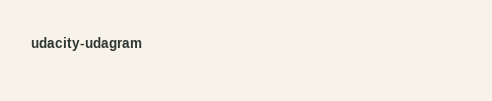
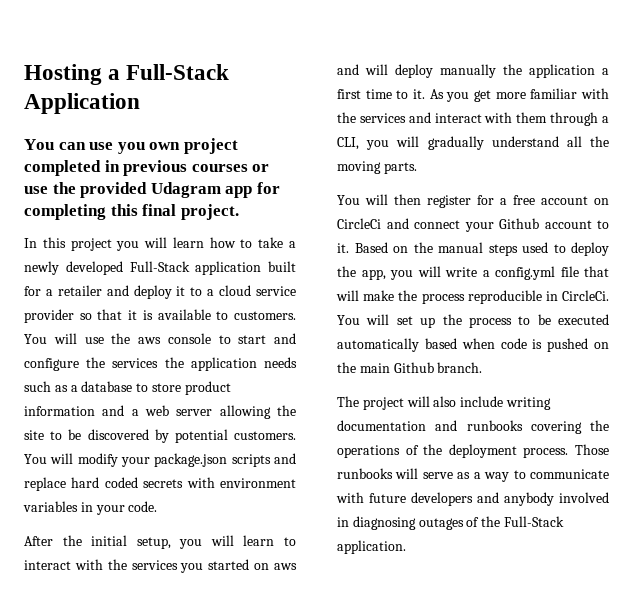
[31,37,142,51] udacity-udagram -> [24,64,230,85] [24,93,140,114] [24,138,238,154] [24,160,270,176] [24,182,280,198] [24,204,239,220] [24,237,296,251] [24,261,296,275] [24,285,296,299] [24,309,296,323] [24,333,296,344] [24,357,297,371] [24,381,231,395] [24,405,296,419] [24,429,296,443] [24,453,296,467] [24,477,296,491] [23,501,158,515] [24,535,296,549] [24,559,297,573] [337,64,609,78] [337,88,609,102] [337,112,609,126] [337,136,609,150] [337,161,417,174] [337,194,609,208] [337,218,609,232] [337,242,609,256] [337,266,609,280] [336,290,609,304] [337,314,609,328] [337,338,609,352] [337,362,483,373] [337,396,551,410] [337,420,609,434] [337,444,609,458] [337,468,609,482] [336,492,609,506] [337,516,564,530] [337,540,406,554] Hosting a Full-Stack Application // You can use you own project completed in previous courses or use the provided Udagram app for completing this final project. // In this project you will learn how to take a newly developed Full-Stack application built for a retailer and deploy it to a cloud service provider so that it is available to customers. You will use the aws console to start and configure the services the application needs such as a database to store product information and a web server allowing the site to be discovered by potential customers. You will modify your package.json scripts and replace hard coded secrets with environment variables in your code. // After the initial setup, you will learn to interact with the services you started on aws and will deploy manually the application a first time to it. As you get more familiar with the services and interact with them through a CLI, you will gradually understand all the moving parts. // You will then register for a free account on CircleCi and connect your Github account to it. Based on the manual steps used to deploy the app, you will write a config.yml file that will make the process reproducible in CircleCi. You will set up the process to be executed automatically based when code is pushed on the main Github branch. // The project will also include writing documentation and runbooks covering the operations of the deployment process. Those runbooks will serve as a way to communicate with future developers and anybody involved in diagnosing outages of the Full-Stack application.

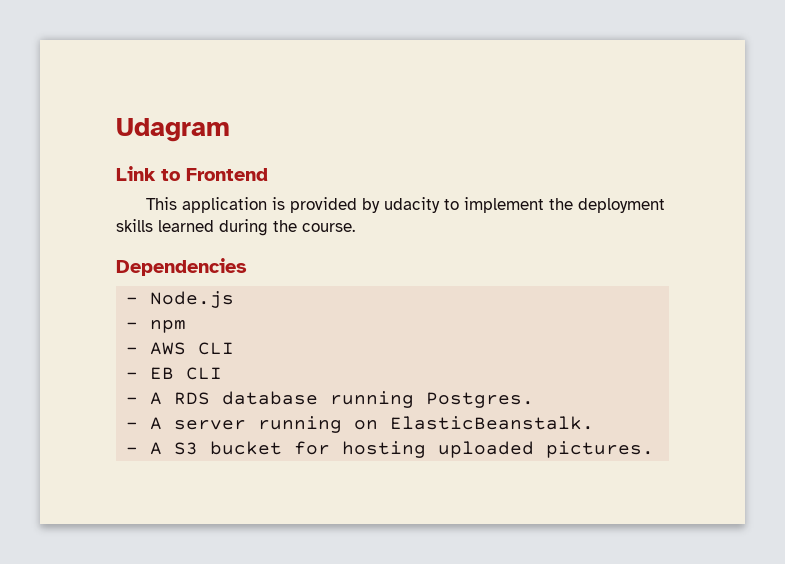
[24,64,230,85] [24,93,140,114] [24,138,238,154] [24,160,270,176] [24,182,280,198] [24,204,239,220] [24,237,296,251] [24,261,296,275] [24,285,296,299] [24,309,296,323] [24,333,296,344] [24,357,297,371] [24,381,231,395] [24,405,296,419] [24,429,296,443] [24,453,296,467] [24,477,296,491] [23,501,158,515] [24,535,296,549] [24,559,297,573] [337,64,609,78] [337,88,609,102] [337,112,609,126] [337,136,609,150] [337,161,417,174] [337,194,609,208] [337,218,609,232] [337,242,609,256] [337,266,609,280] [336,290,609,304] [337,314,609,328] [337,338,609,352] [337,362,483,373] [337,396,551,410] [337,420,609,434] [337,444,609,458] [337,468,609,482] [336,492,609,506] [337,516,564,530] [337,540,406,554] Hosting a Full-Stack Application // You can use you own project completed in previous courses or use the provided Udagram app for completing this final project. // In this project you will learn how to take a newly developed Full-Stack application built for a retailer and deploy it to a cloud service provider so that it is available to customers. You will use the aws console to start and configure the services the application needs such as a database to store product information and a web server allowing the site to be discovered by potential customers. You will modify your package.json scripts and replace hard coded secrets with environment variables in your code. // After the initial setup, you will learn to interact with the services you started on aws and will deploy manually the application a first time to it. As you get more familiar with the services and interact with them through a CLI, you will gradually understand all the moving parts. // You will then register for a free account on CircleCi and connect your Github account to it. Based on the manual steps used to deploy the app, you will write a config.yml file that will make the process reproducible in CircleCi. You will set up the process to be executed automatically based when code is pushed on the main Github branch. // The project will also include writing documentation and runbooks covering the operations of the deployment process. Those runbooks will serve as a way to communicate with future developers and anybody involved in diagnosing outages of the Full-Stack application. -> [116,118,230,142] [116,166,268,181] [146,197,666,213] [116,219,355,236] [116,258,247,276] [126,291,235,308] [126,320,187,333] [126,342,235,355] [126,367,223,380] [126,391,535,408] [126,416,595,433] [126,441,655,458] Udagram // Link to Frontend // This application is provided by udacity to implement the deployment skills learned during the course. // Dependencies // - Node.js // - npm // - AWS CLI // - EB CLI // - A RDS database running Postgres. // - A server running on ElasticBeanstalk. // - A S3 bucket for hosting uploaded pictures.

